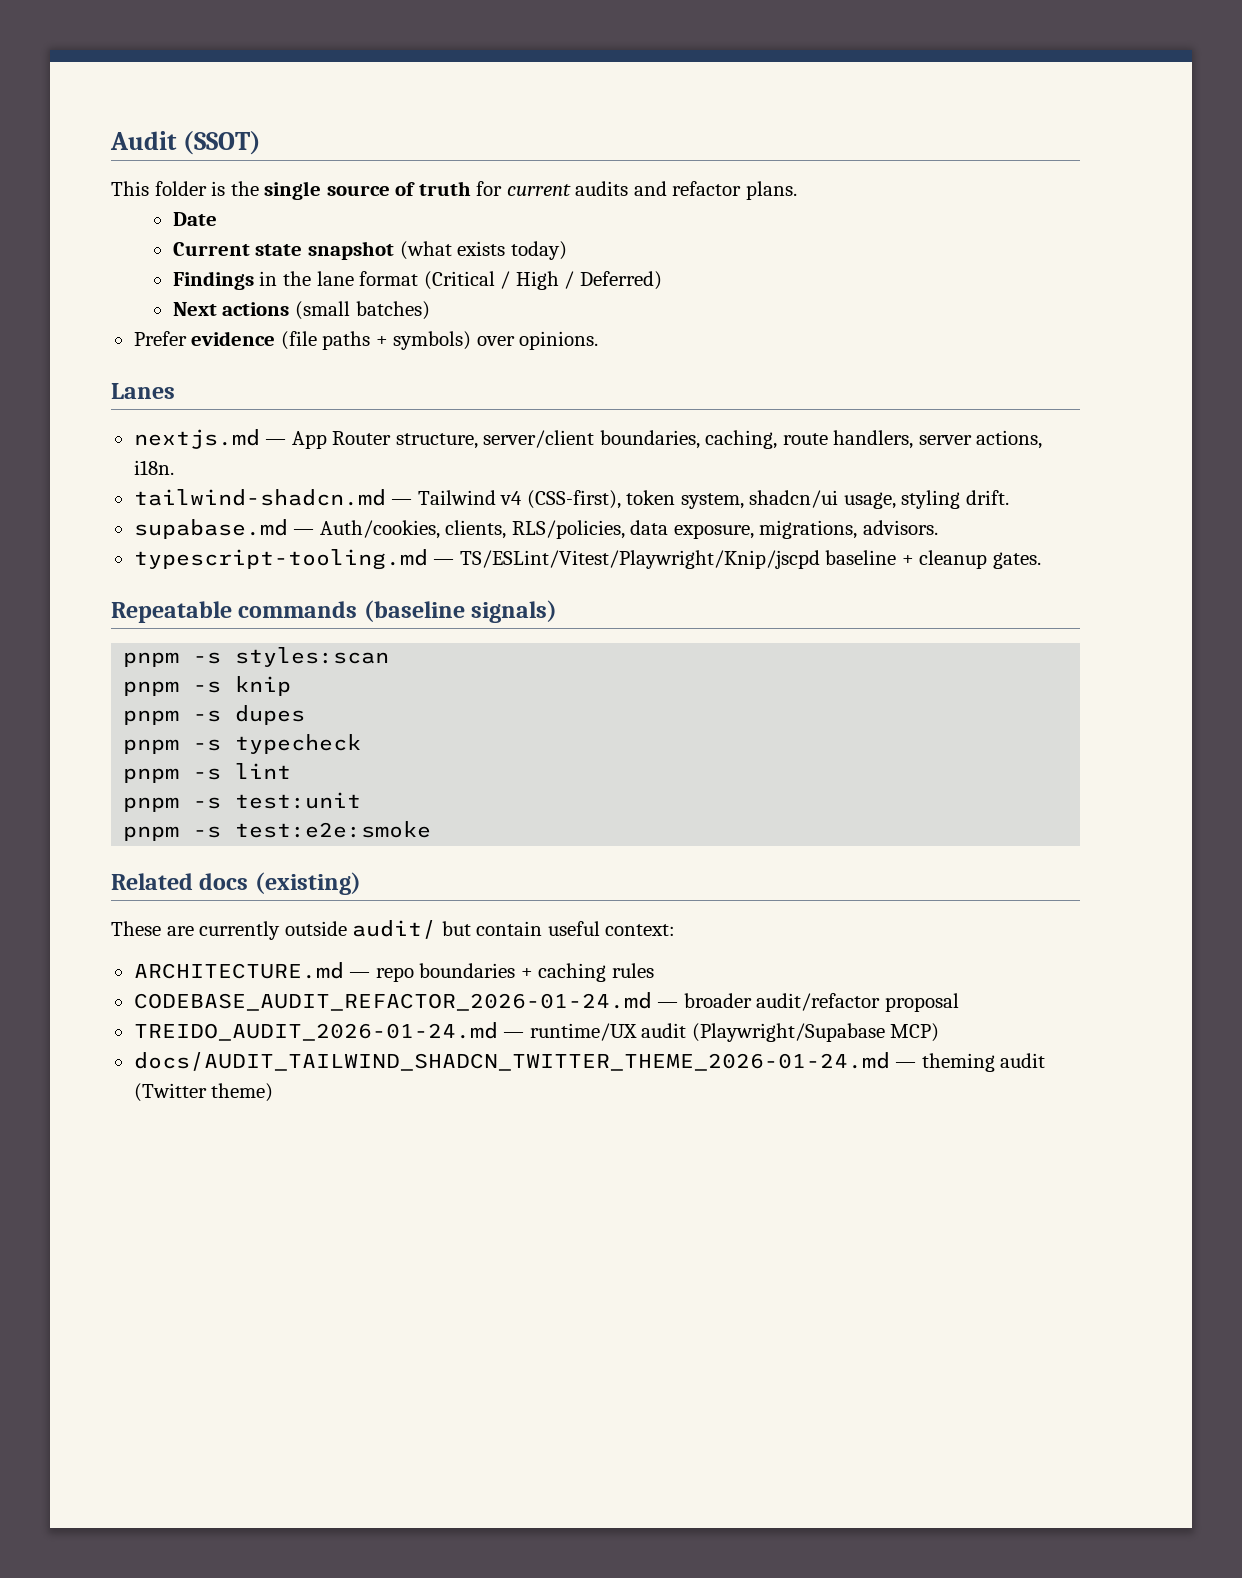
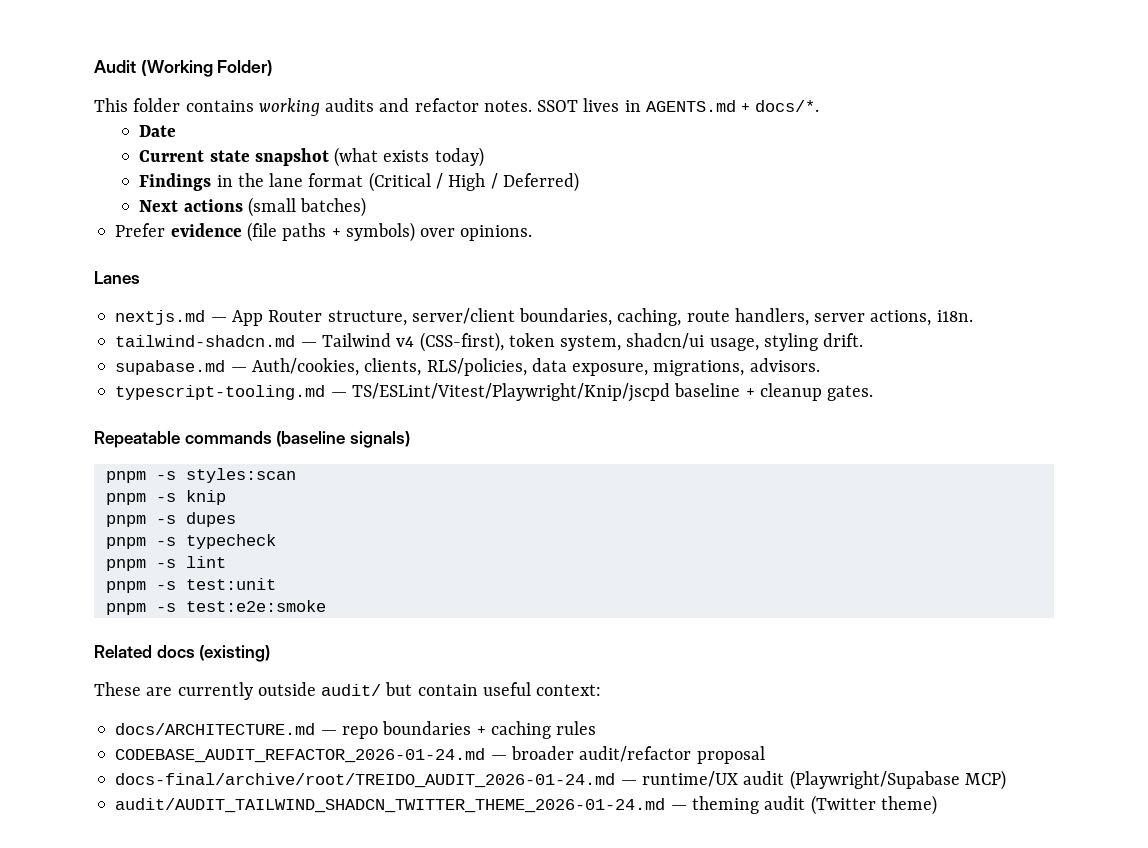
[183,131,262,155] (SSOT) -> [140,60,274,77] (Working Folder)
[211,181,797,200] is the single source of truth for current audits and refactor plans. -> [185,98,820,116] contains working audits and refactor notes. SSOT lives in AGENTS.md + docs/*.
[133,962,344,979] ARCHITECTURE.md -> [115,723,316,735] docs/ARCHITECTURE.md
[133,1022,498,1041] TREIDO_AUDIT_2026-01-24.md -> [115,773,616,788] docs-final/archive/root/TREIDO_AUDIT_2026-01-24.md
[133,1052,890,1071] docs/AUDIT_TAILWIND_SHADCN_TWITTER_THEME_2026-01-24.md -> [115,798,666,813] audit/AUDIT_TAILWIND_SHADCN_TWITTER_THEME_2026-01-24.md

